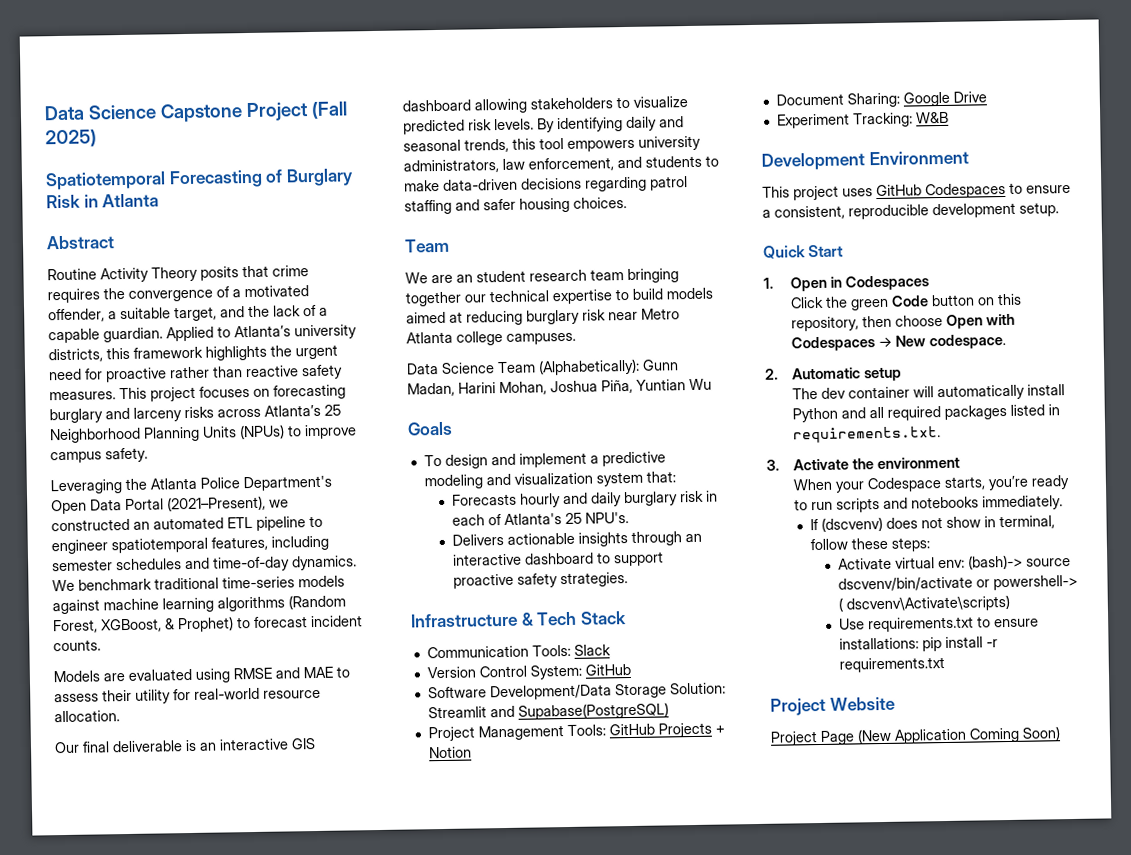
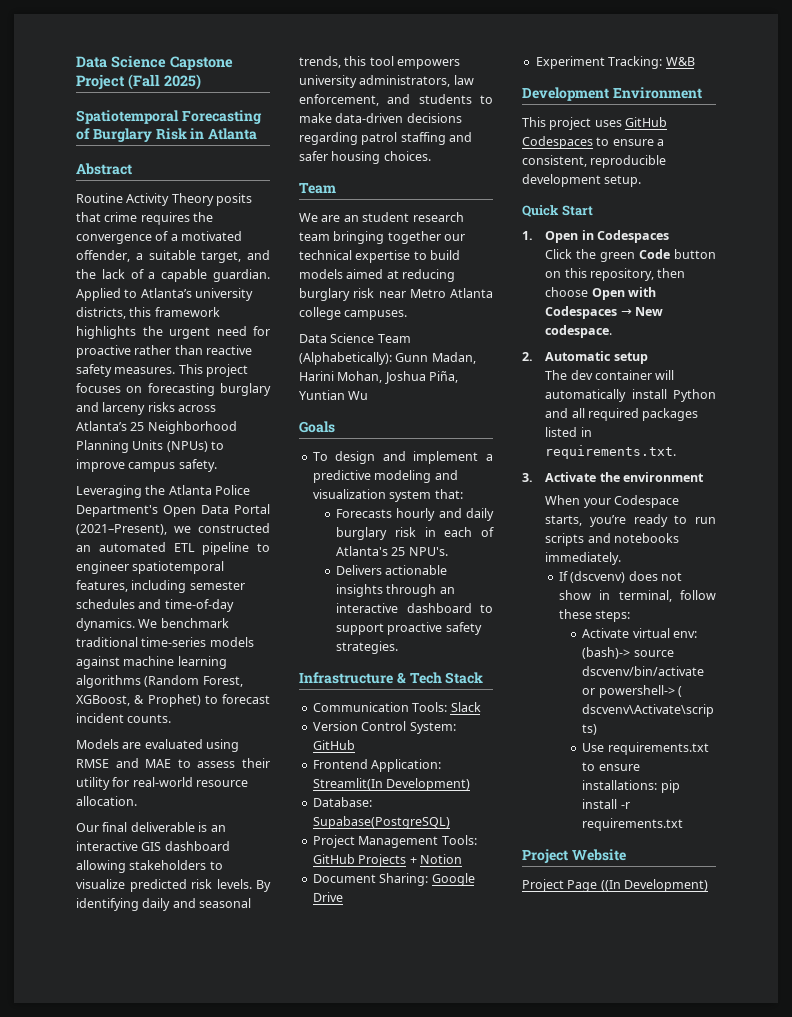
[427,682,726,701] [427,705,515,719] Software Development/Data Storage Solution: Streamlit and -> [312,759,442,772] [312,778,471,791] [312,797,372,807] Frontend Application: Streamlit(In Development) // Database:
[857,726,1061,744] (New Application Coming Soon) -> [600,879,709,892] ((In Development)

